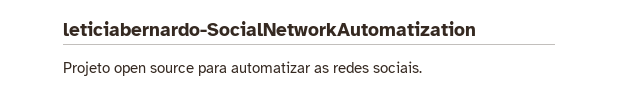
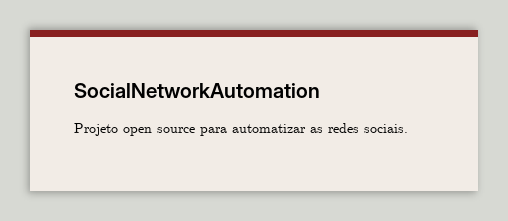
[63,21,476,36] leticiabernardo-SocialNetworkAutomatization -> [74,83,320,98] SocialNetworkAutomation

